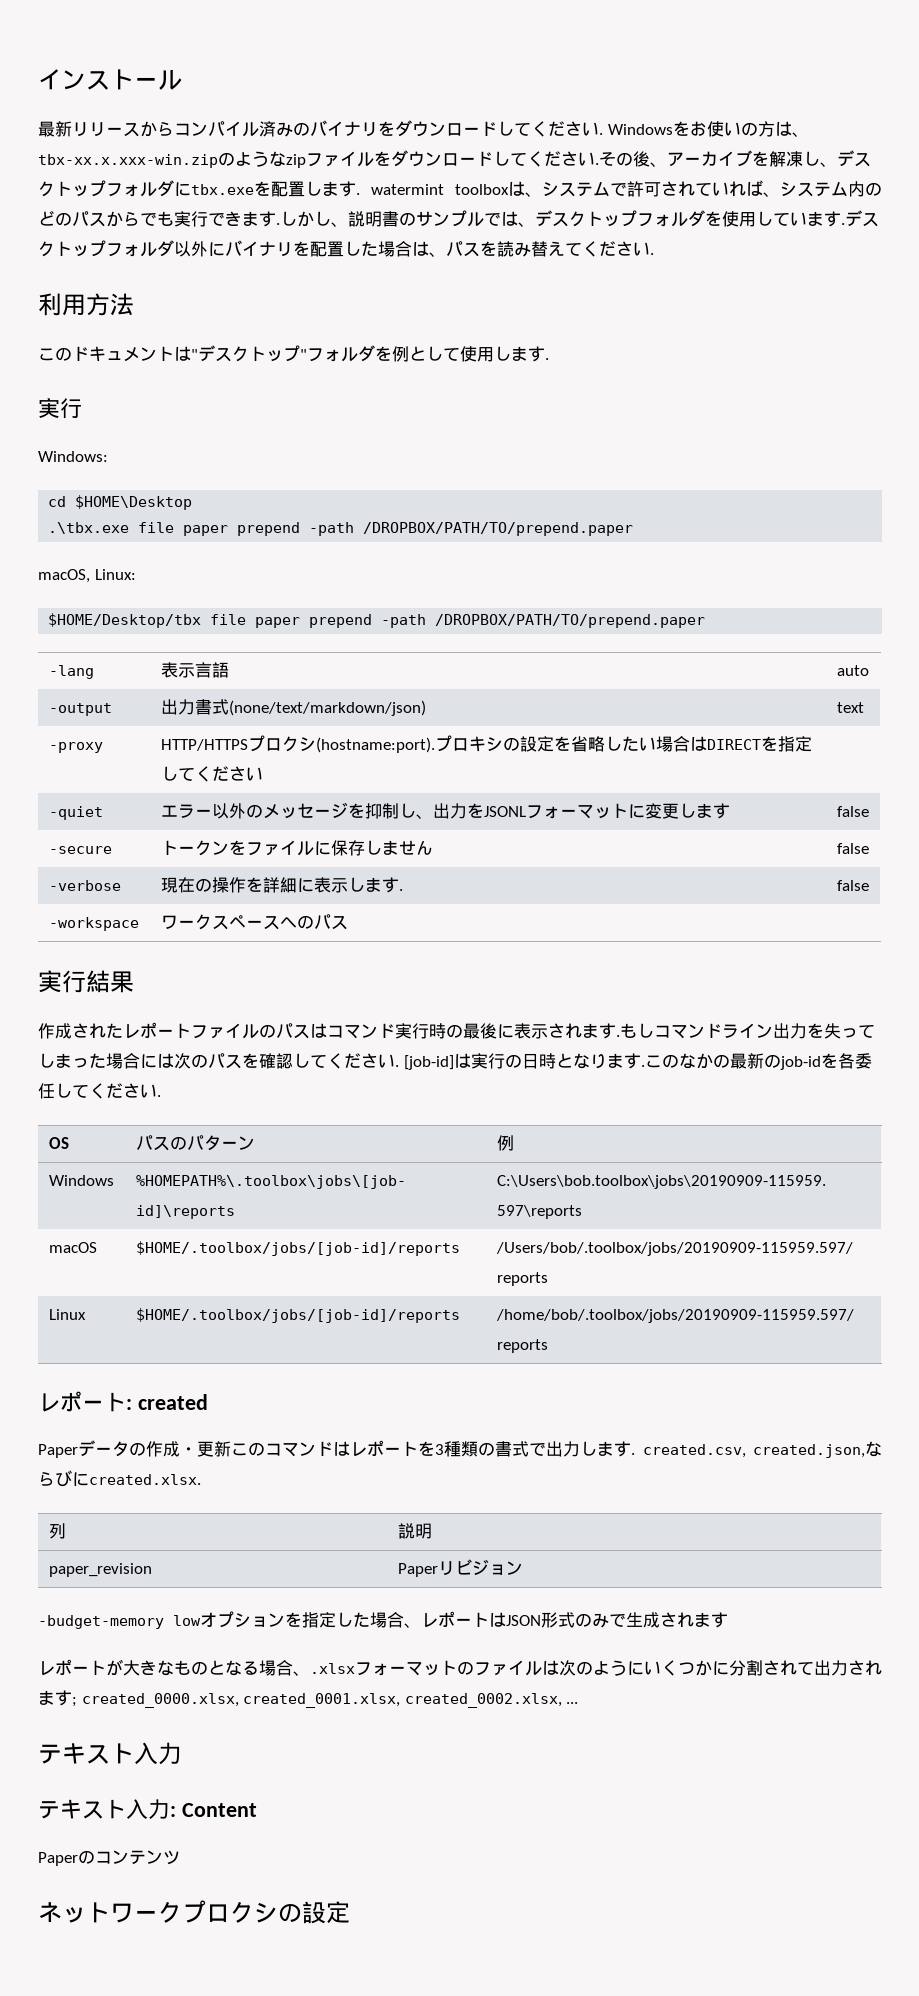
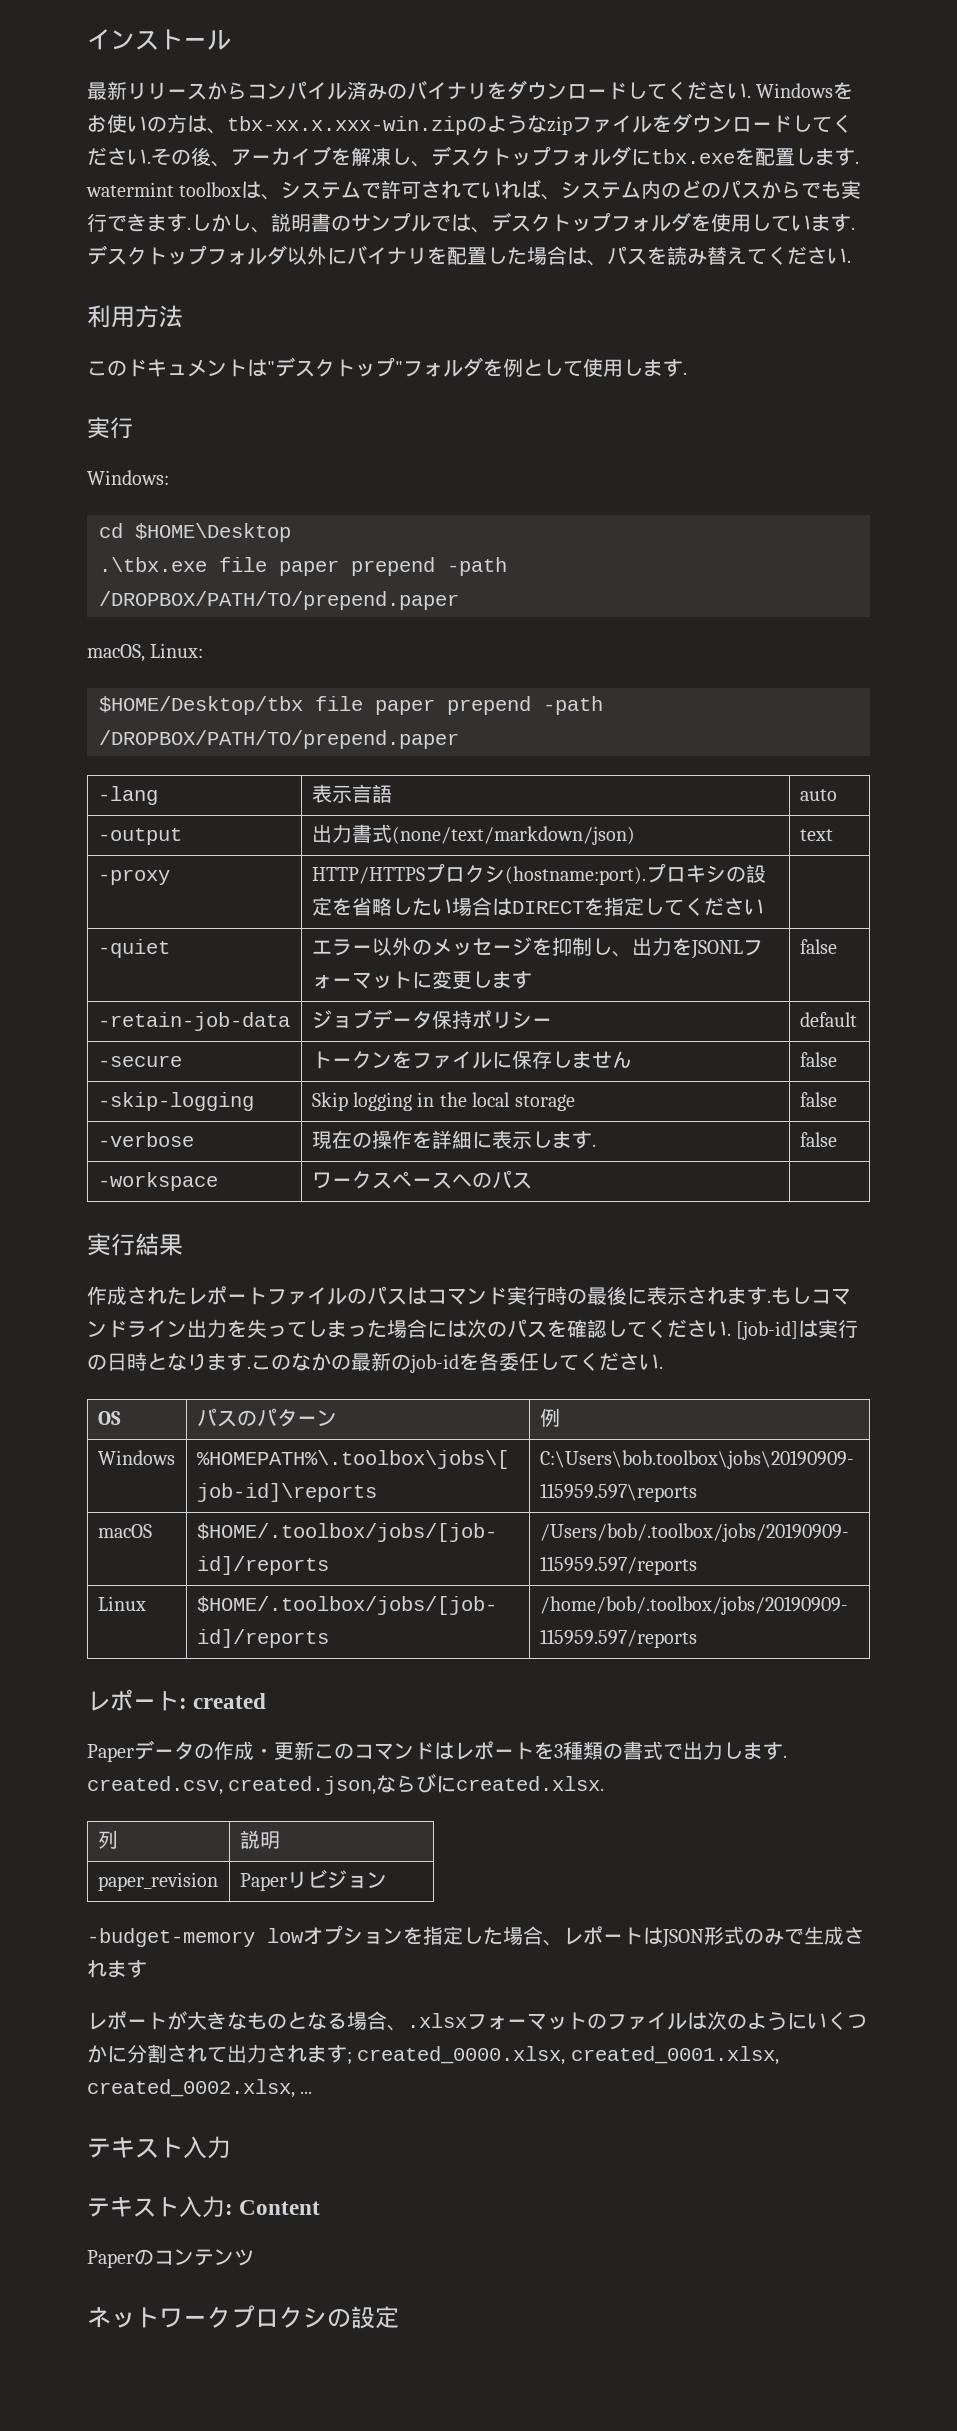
(869, 811) none -> [97,1012,290,1031] [311,1009,552,1029] [799,1012,857,1027] // -retain-job-data | ジョブデータ保持ポリシー | default
(869, 848) none -> [97,1092,254,1111] [311,1092,575,1111] [799,1092,837,1107] // -skip-logging | Skip logging in the local storage | false

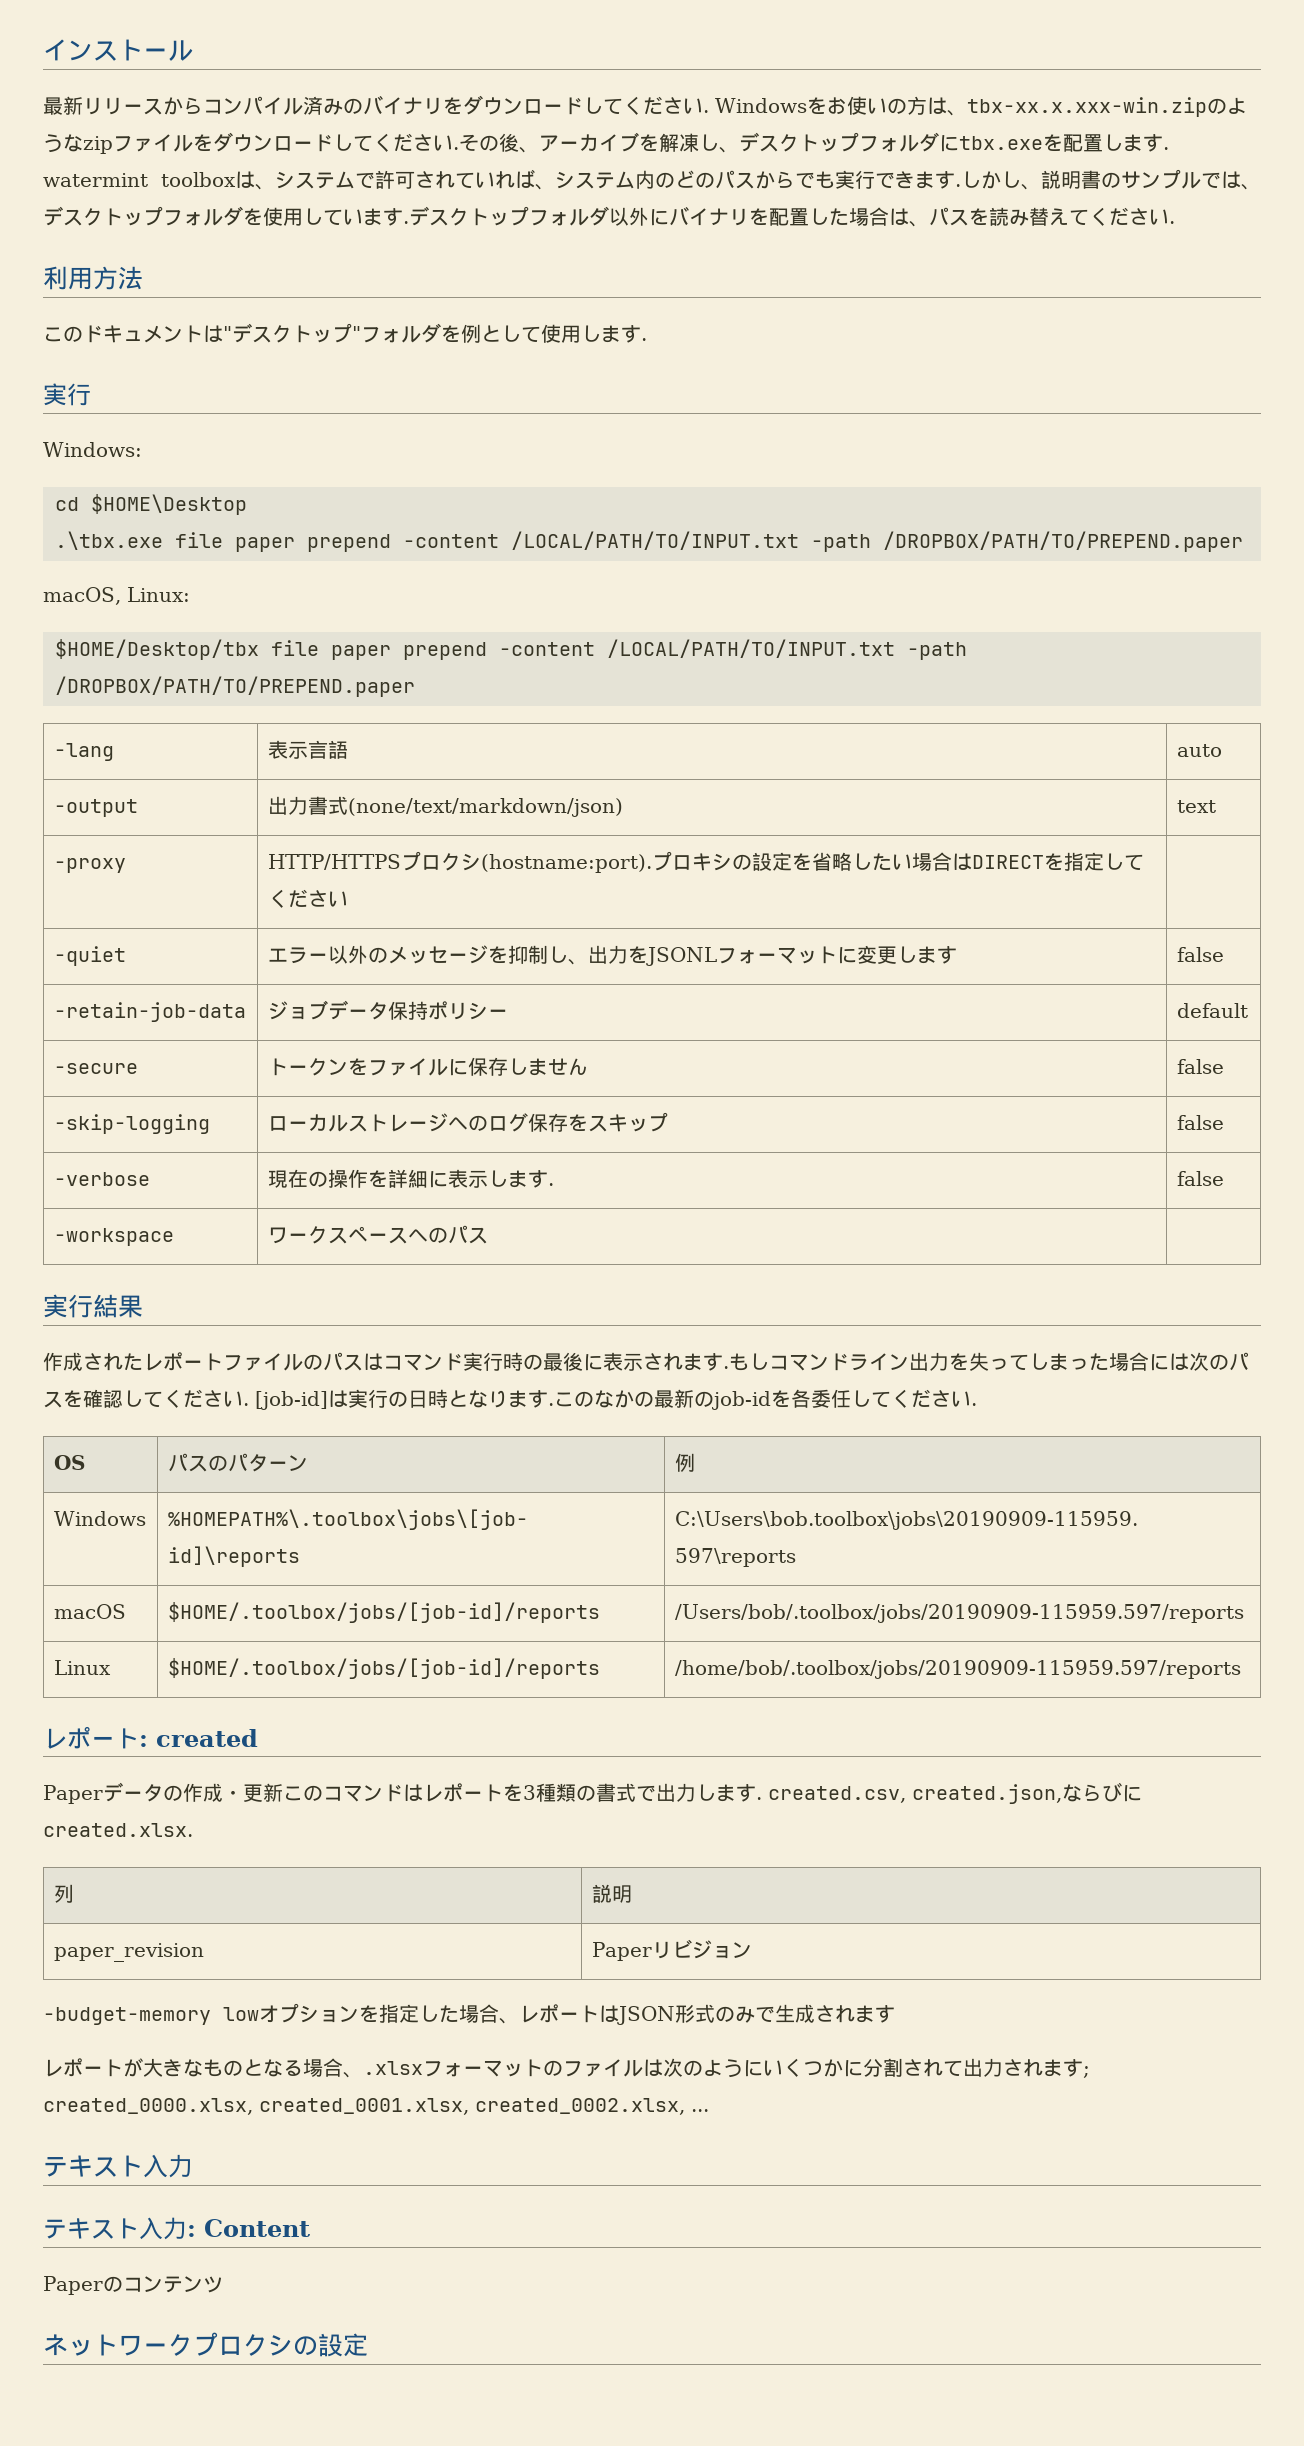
[447,557,507,576] [99,591,459,610] -path /DROPBOX/PATH/TO/prepend.paper -> [403,531,1243,552] -content /LOCAL/PATH/TO/INPUT.txt -path /DROPBOX/PATH/TO/PREPEND.paper
[543,696,603,715] [99,730,459,749] -path /DROPBOX/PATH/TO/prepend.paper -> [499,639,967,660] [55,676,415,697] -content /LOCAL/PATH/TO/INPUT.txt -path /DROPBOX/PATH/TO/PREPEND.paper
[311,1092,575,1111] Skip logging in the local storage -> [267,1112,668,1132] ローカルストレージへのログ保存をスキップ

